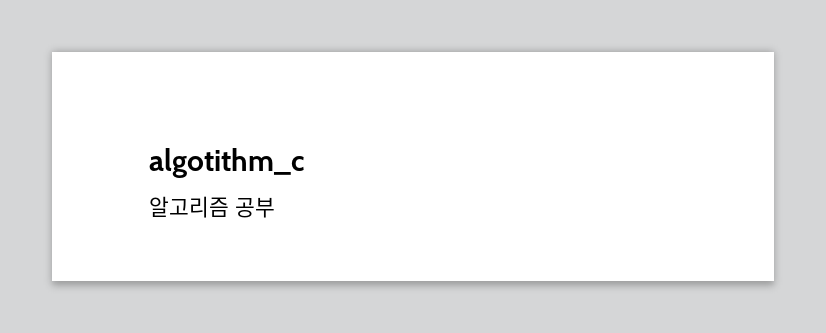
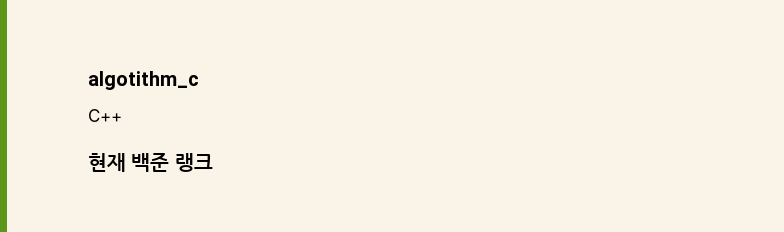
[149,196,275,218] 알고리즘 공부 -> [88,109,122,122] [88,153,213,172] C++ // 현재 백준 랭크

